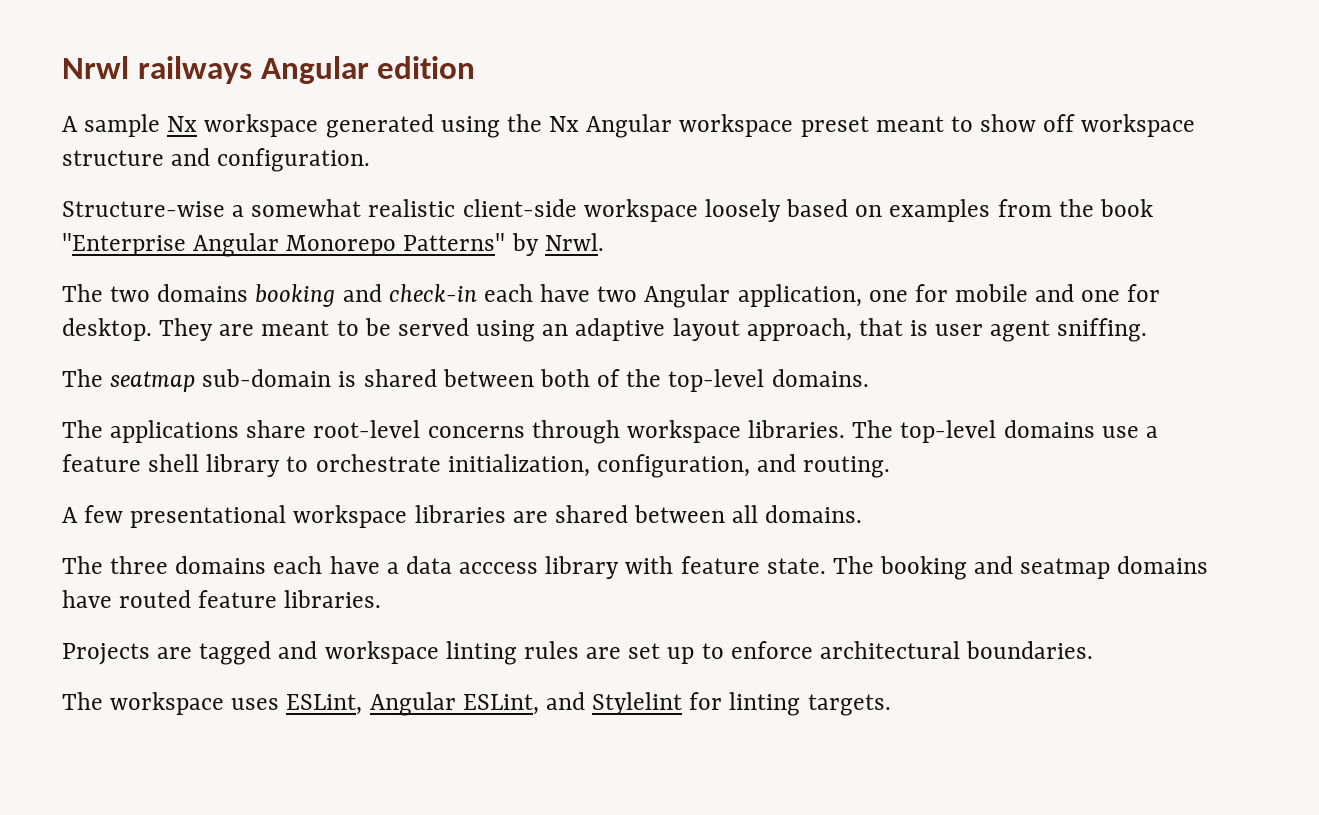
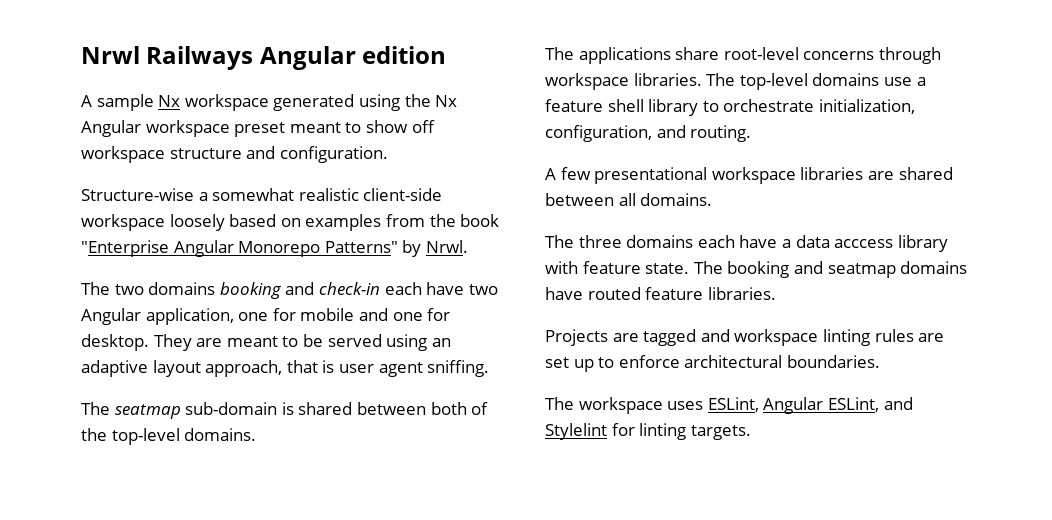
[137,56,252,84] railways -> [146,46,254,70] Railways

